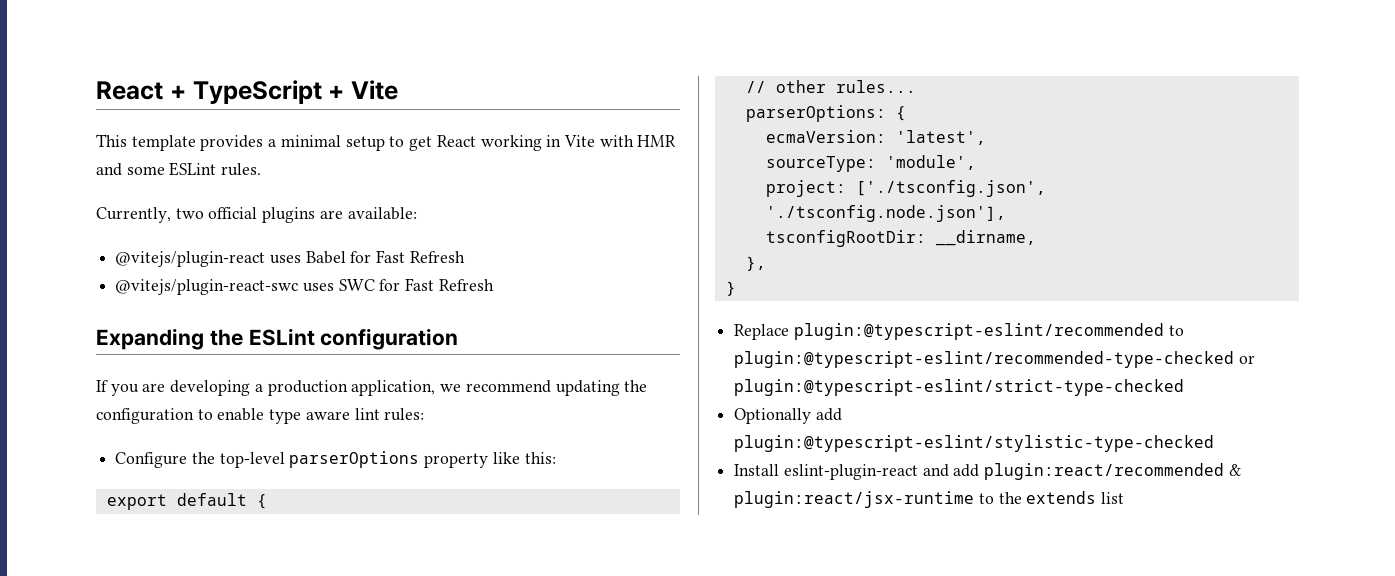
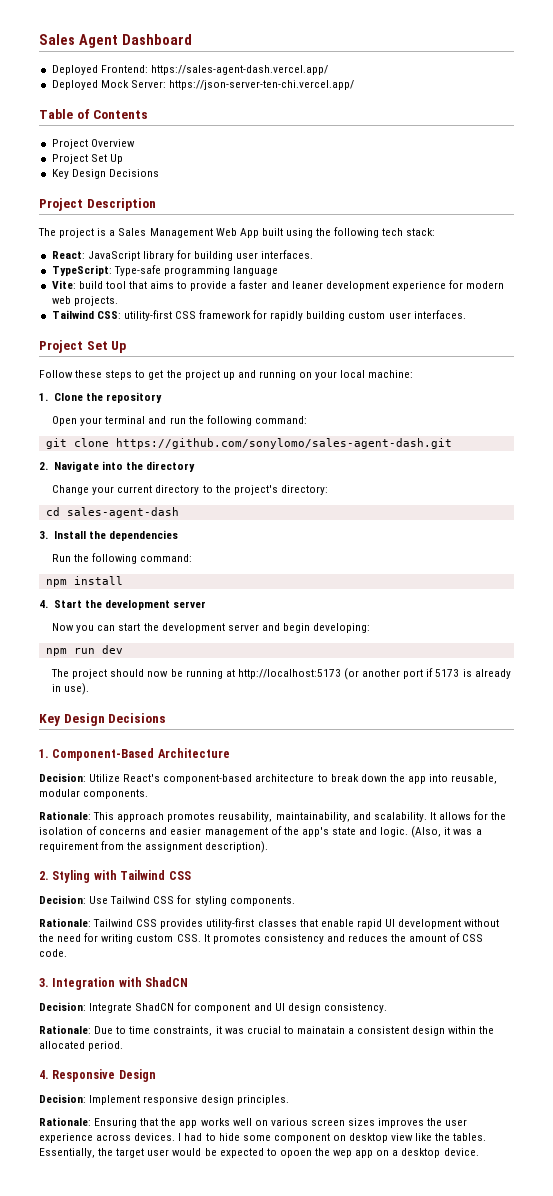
[96,80,398,104] [96,134,677,151] [96,162,262,176] [96,207,417,223] [115,250,465,267] [115,278,494,295] [96,328,459,350] [96,380,648,396] [96,408,425,424] [115,451,556,468] [106,493,267,510] [745,80,916,93] [745,105,906,122] [765,130,986,145] [765,155,976,172] [765,180,1046,197] [765,205,1006,222] [765,230,1036,247] [745,256,766,271] [725,281,736,296] [734,323,1184,340] [734,351,1255,368] [734,379,1185,396] [734,408,842,424] [734,435,1215,452] [734,463,1241,480] [734,491,1125,508] React + TypeScript + Vite // This template provides a minimal setup to get React working in Vite with HMR and some ESLint rules. // Currently, two official plugins are available: // @vitejs/plugin-react uses Babel for Fast Refresh // @vitejs/plugin-react-swc uses SWC for Fast Refresh // Expanding the ESLint configuration // If you are developing a production application, we recommend updating the configuration to enable type aware lint rules: // Configure the top-level parserOptions property like this: // export default { // // other rules... // parserOptions: { // ecmaVersion: 'latest', // sourceType: 'module', // project: ['./tsconfig.json', './tsconfig.node.json'], // tsconfigRootDir: __dirname, // }, // } // Replace plugin:@typescript-eslint/recommended to plugin:@typescript-eslint/recommended-type-checked or plugin:@typescript-eslint/strict-type-checked // Optionally add plugin:@typescript-eslint/stylistic-type-checked // Install eslint-plugin-react and add plugin:react/recommended & plugin:react/jsx-runtime to the extends list -> [39,34,192,48] [51,65,328,75] [51,80,354,90] [39,109,149,119] [51,139,135,149] [51,154,123,164] [51,169,159,179] [39,198,156,211] [38,227,436,238] [51,250,314,261] [51,265,278,276] [51,280,505,291] [51,296,118,306] [51,310,466,321] [39,340,127,353] [39,370,414,380] [39,392,162,403] [52,415,307,426] [45,438,452,449] [39,461,196,472] [52,485,328,495] [45,507,179,518] [39,530,178,541] [52,553,193,564] [45,576,123,587] [39,600,207,610] [52,623,371,633] [45,645,123,656] [51,668,511,680] [52,683,90,695] [39,713,167,726] [39,748,230,761] [39,773,498,784] [39,789,149,799] [39,811,507,822] [39,826,482,838] [39,841,269,853] [39,870,191,883] [39,895,295,906] [39,918,500,929] [39,933,484,944] [39,949,67,957] [39,977,189,990] [39,1002,387,1013] [39,1025,495,1036] [39,1041,124,1051] [39,1069,156,1082] [39,1094,290,1105] [39,1117,468,1128] [39,1133,487,1143] [39,1148,479,1158] Sales Agent Dashboard // Deployed Frontend: https://sales-agent-dash.vercel.app/ // Deployed Mock Server: https://json-server-ten-chi.vercel.app/ // Table of Contents // Project Overview // Project Set Up // Key Design Decisions // Project Description // The project is a Sales Management Web App built using the following tech stack: // React: JavaScript library for building user interfaces. // TypeScript: Type-safe programming language // Vite: build tool that aims to provide a faster and leaner development experience for modern web projects. // Tailwind CSS: utility-first CSS framework for rapidly building custom user interfaces. // Project Set Up // Follow these steps to get the project up and running on your local machine: // 1. Clone the repository // Open your terminal and run the following command: // git clone https://github.com/sonylomo/sales-agent-dash.git // 2. Navigate into the directory // Change your current directory to the project's directory: // cd sales-agent-dash // 3. Install the dependencies // Run the following command: // npm install // 4. Start the development server // Now you can start the development server and begin developing: // npm run dev // The project should now be running at http://localhost:5173 (or another port if 5173 is already in use). // Key Design Decisions // 1. Component-Based Architecture // Decision: Utilize React's component-based architecture to break down the app into reusable, modular components. // Rationale: This approach promotes reusability, maintainability, and scalability. It allows for the isolation of concerns and easier management of the app's state and logic. (Also, it was a requirement from the assignment description). // 2. Styling with Tailwind CSS // Decision: Use Tailwind CSS for styling components. // Rationale: Tailwind CSS provides utility-first classes that enable rapid UI development without the need for writing custom CSS. It promotes consistency and reduces the amount of CSS code. // 3. Integration with ShadCN // Decision: Integrate ShadCN for component and UI design consistency. // Rationale: Due to time constraints, it was crucial to mainatain a consistent design within the allocated period. // 4. Responsive Design // Decision: Implement responsive design principles. // Rationale: Ensuring that the app works well on various screen sizes improves the user experience across devices. I had to hide some component on desktop view like the tables. Essentially, the target user would be expected to opoen the wep app on a desktop device.

